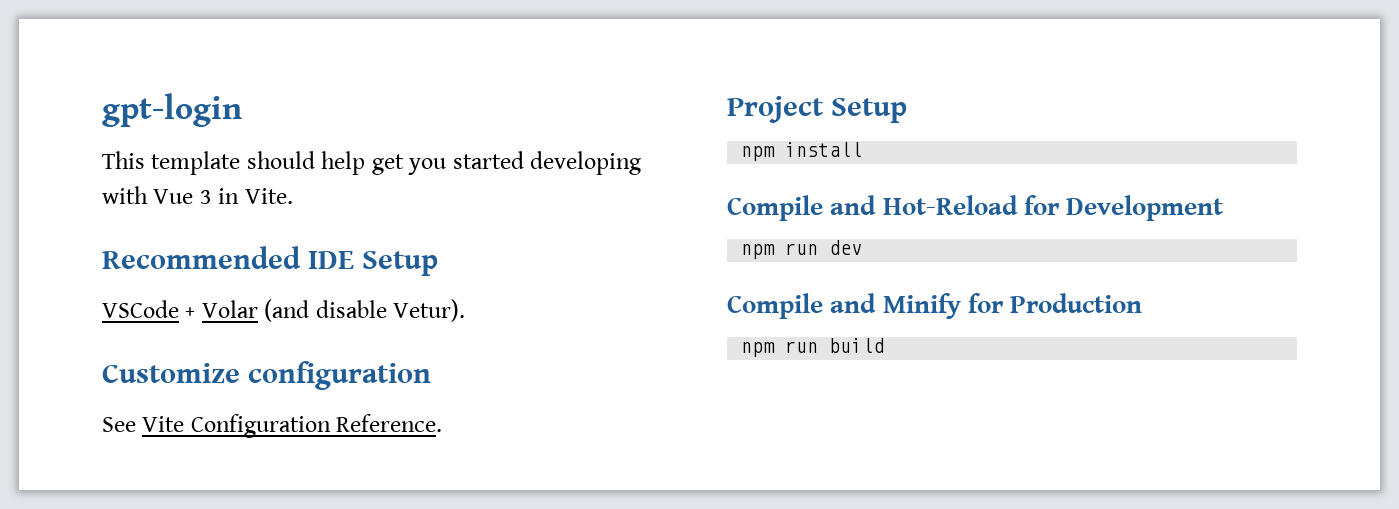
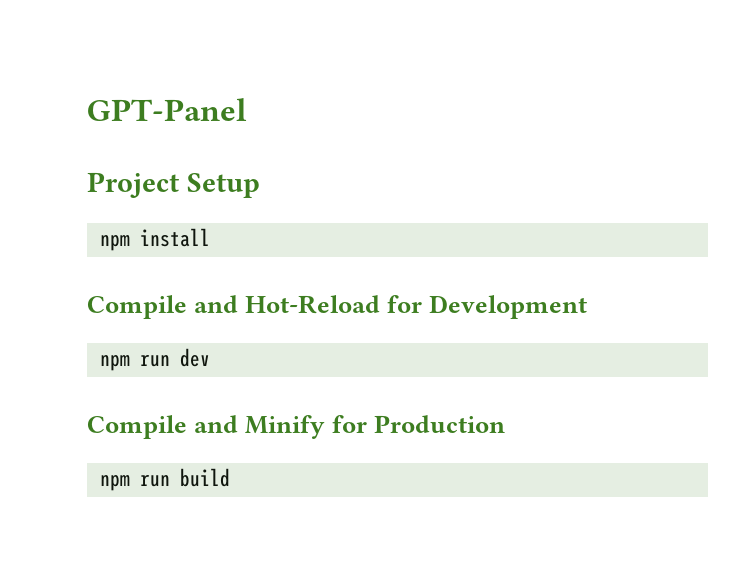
[102,93,242,127] [102,151,642,175] [102,186,293,204] [102,246,439,276] [102,299,466,322] [102,361,432,390] [102,414,443,438] gpt-login // This template should help get you started developing with Vue 3 in Vite. // Recommended IDE Setup // VSCode + Volar (and disable Vetur). // Customize configuration // See Vite Configuration Reference. -> [87,98,247,121] GPT-Panel

